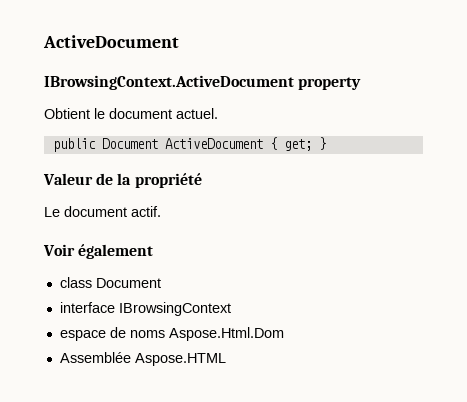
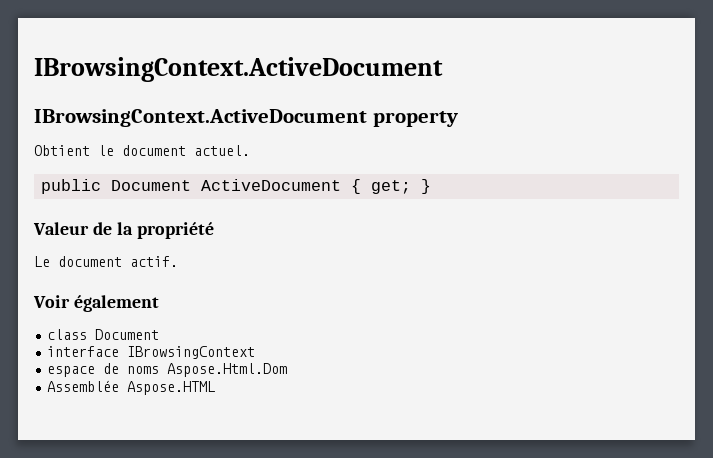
[43,35,179,48] ActiveDocument -> [34,57,443,82] IBrowsingContext.ActiveDocument

